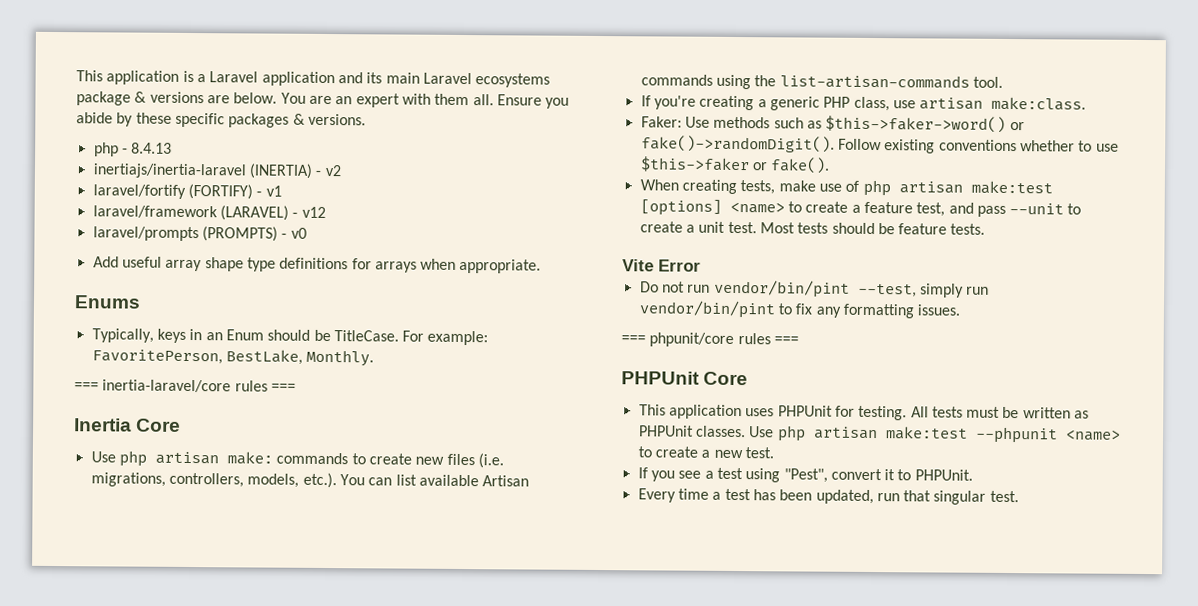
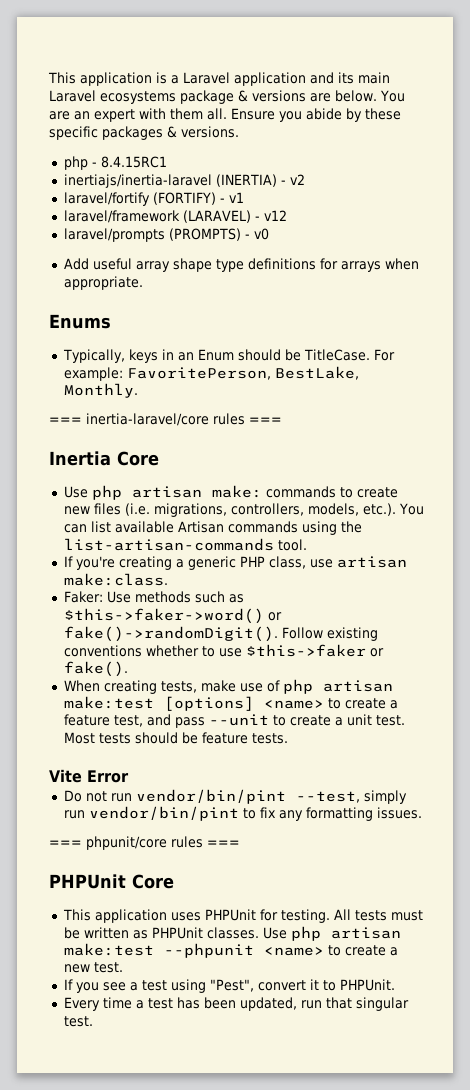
[131,142,173,154] 8.4.13 -> [100,156,167,168] 8.4.15RC1

